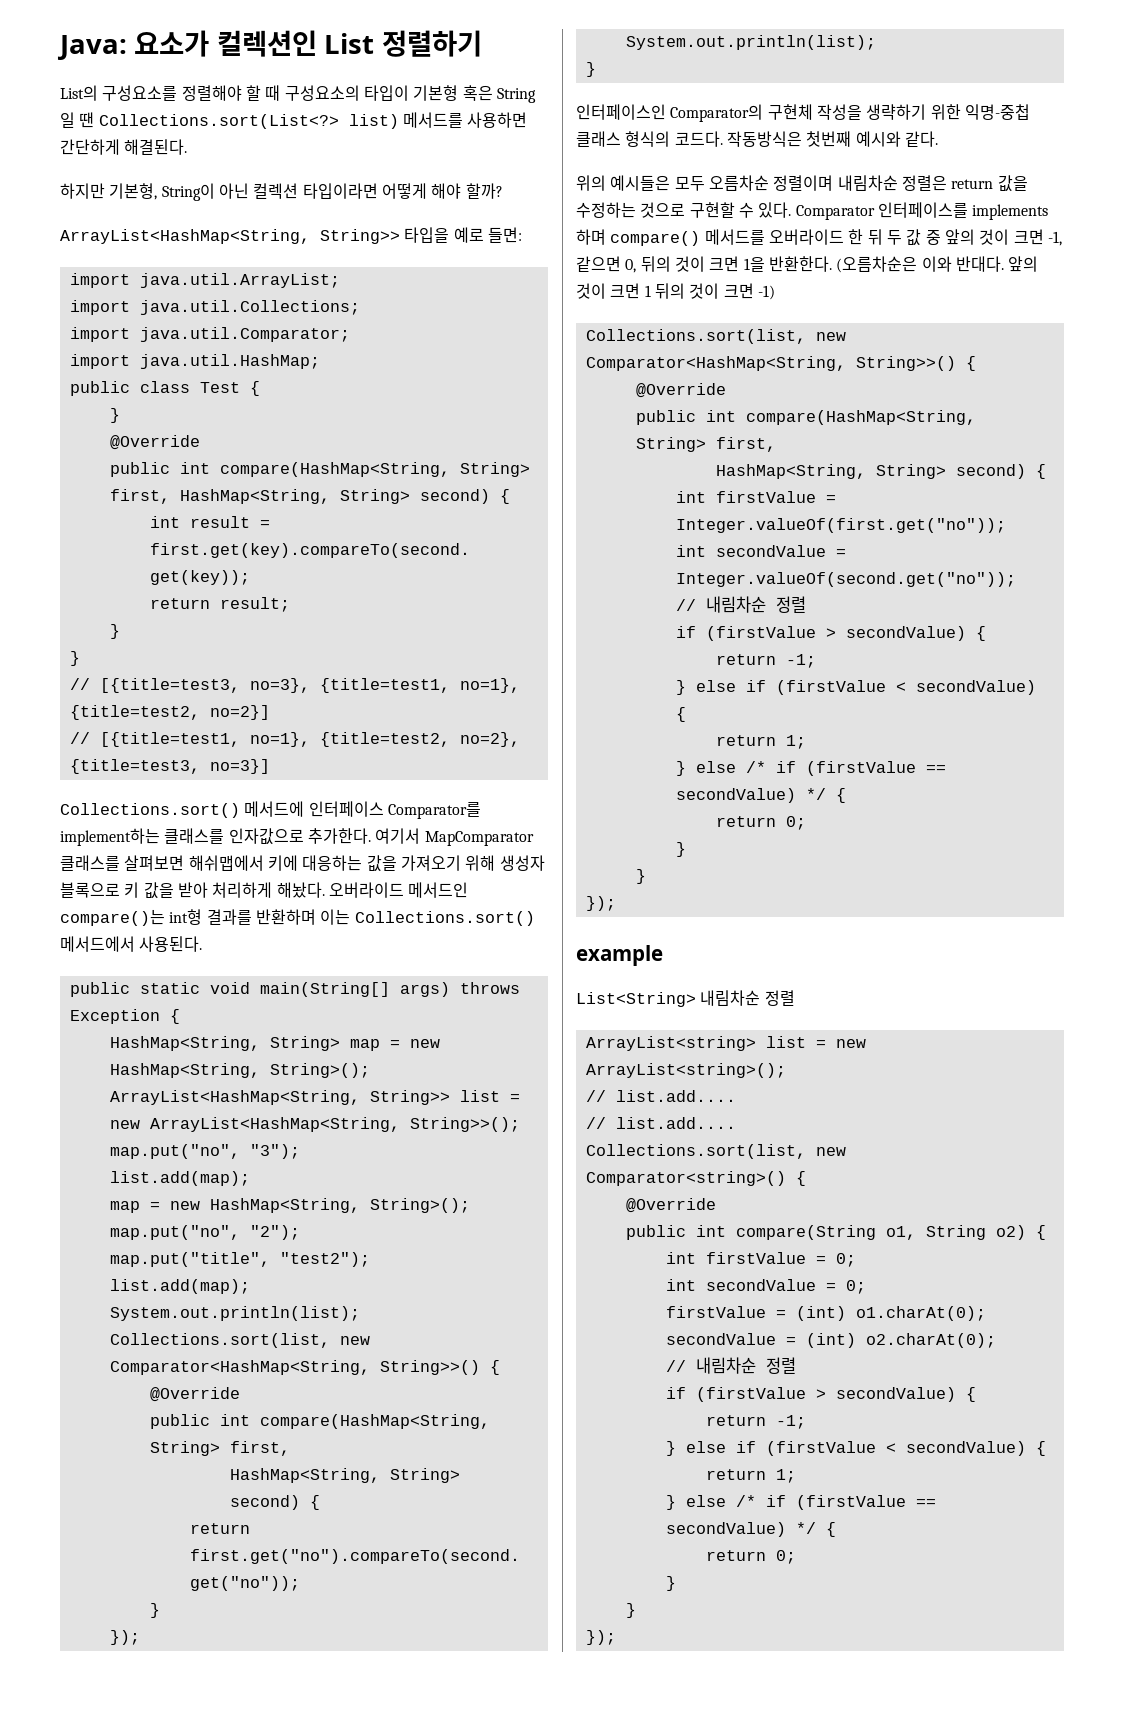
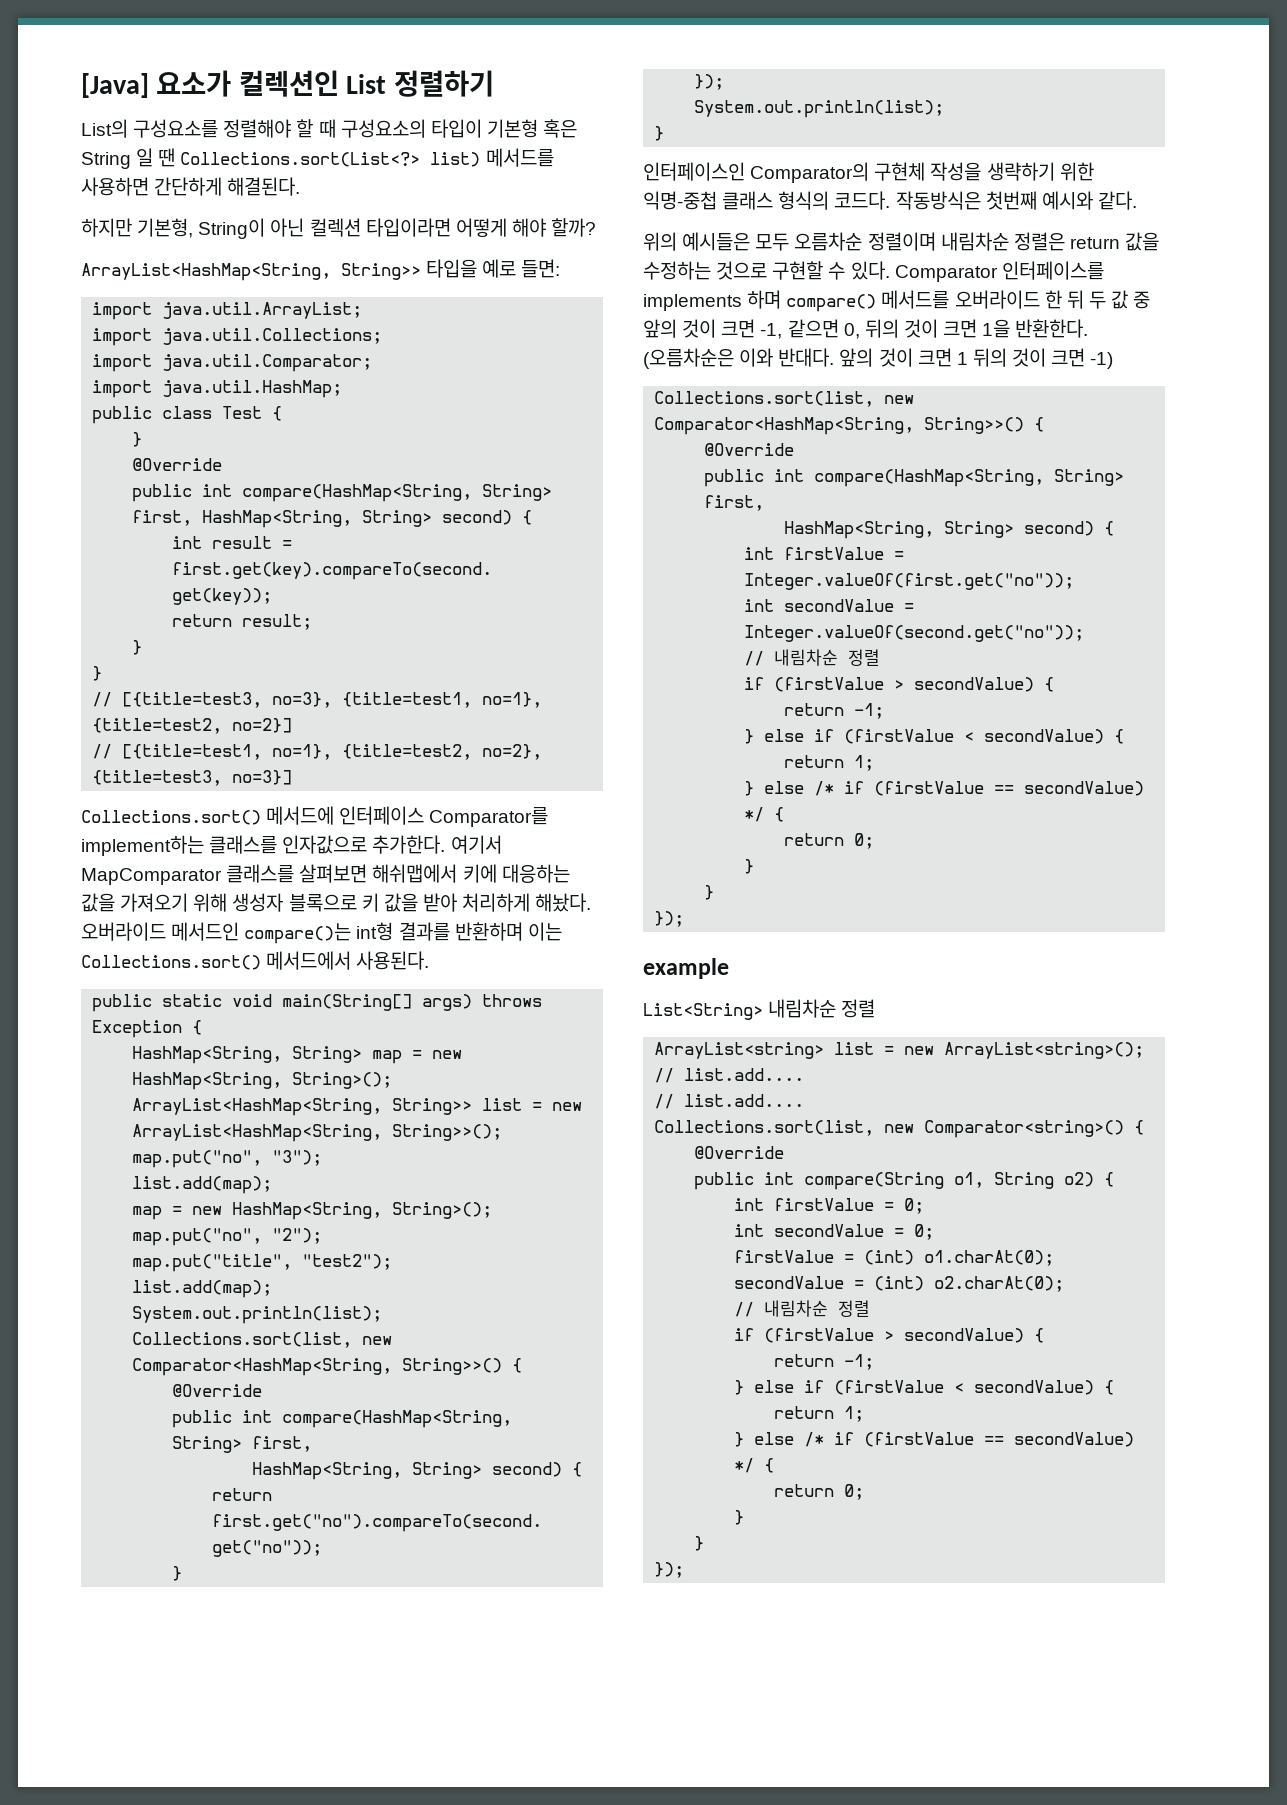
[57,35,127,60] Java: -> [81,73,149,98] [Java]

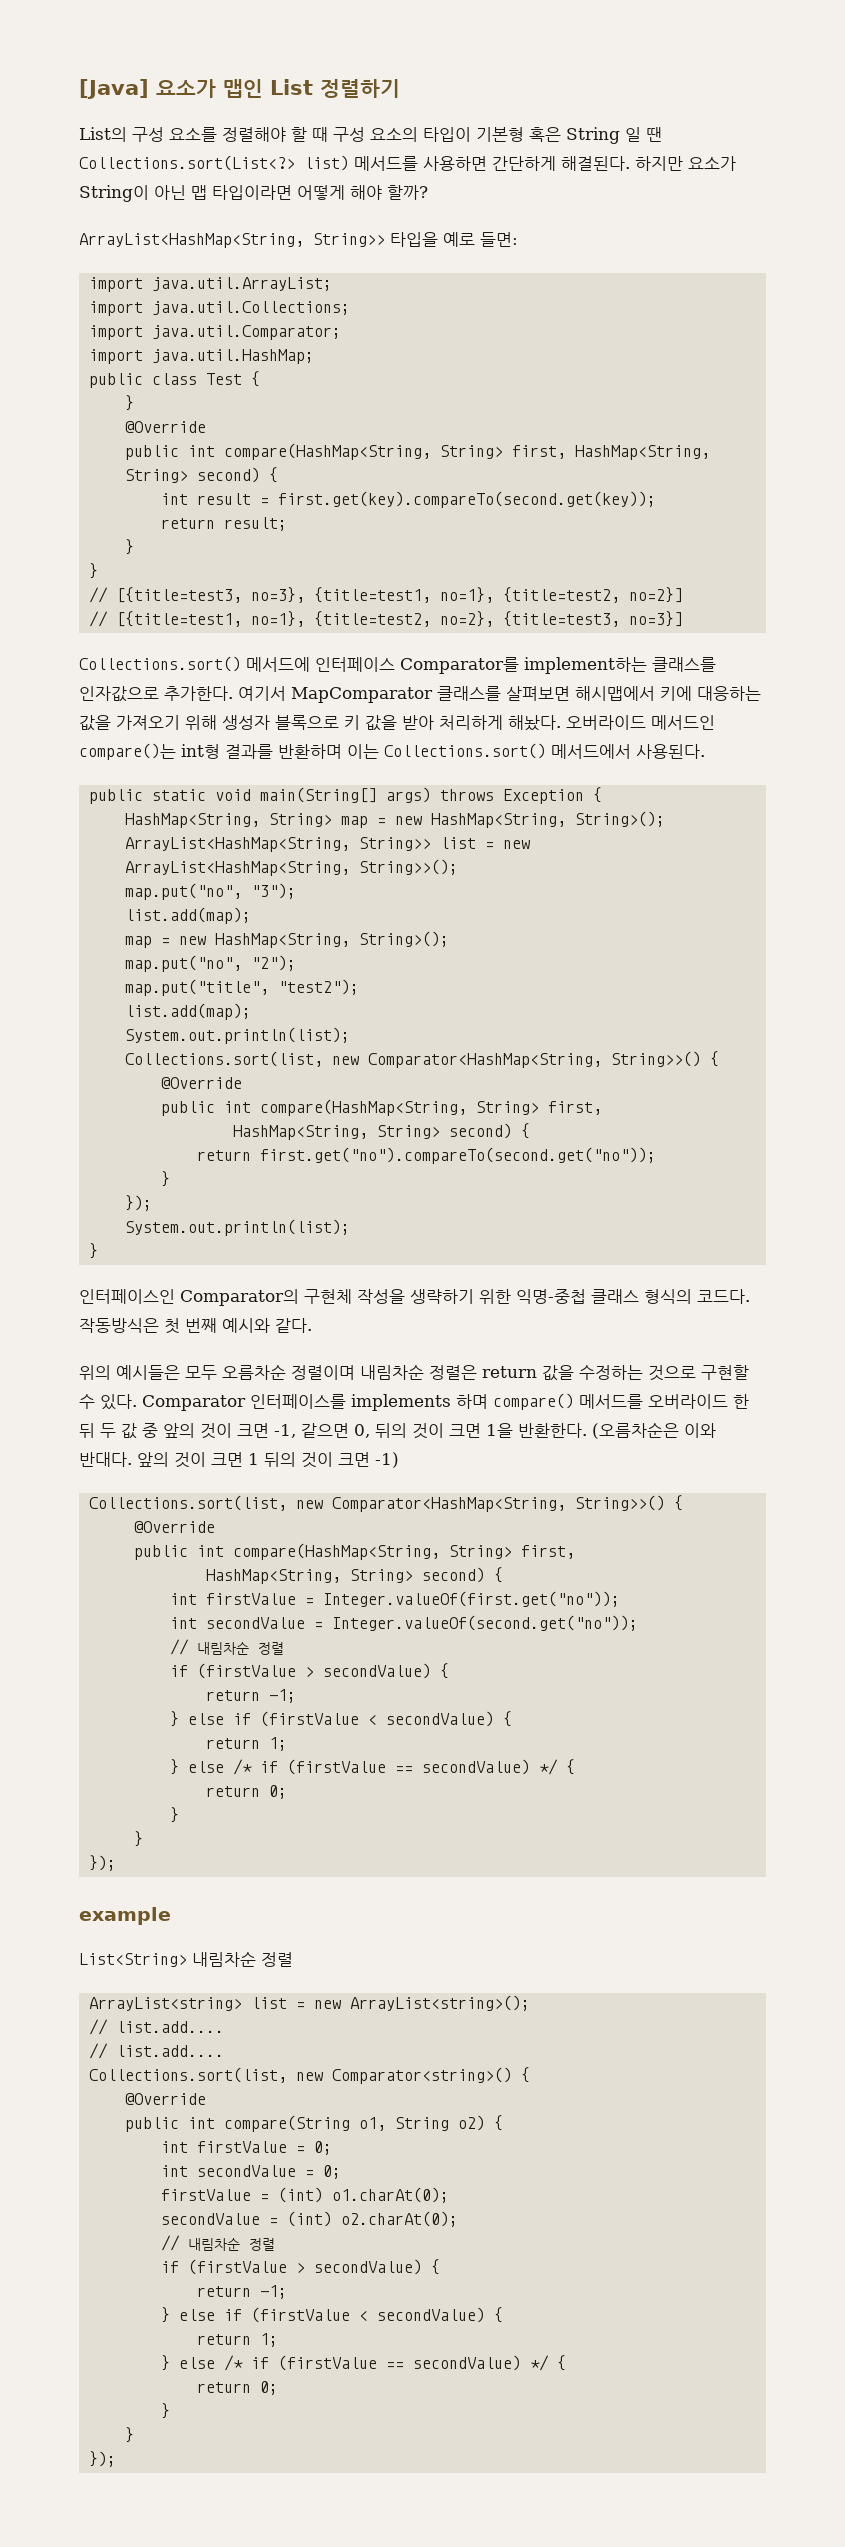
[238,70,339,97] 컬렉션인 -> [223,79,263,98] 맵인
[133,119,219,138] 구성요소를 -> [132,127,217,142] 구성 요소를
[340,119,426,138] 구성요소의 -> [333,127,418,142] 구성 요소의
[81,218,194,238] // 하지만 기본형, -> [635,156,736,171] 하지만 요소가
[309,218,361,237] 컬렉션 -> [191,185,207,200] 맵
[372,864,458,883] 해쉬맵에서 -> [575,686,655,701] 해시맵에서
[985,191,1037,210] 첫번째 -> [164,1318,217,1334] 첫 번째

